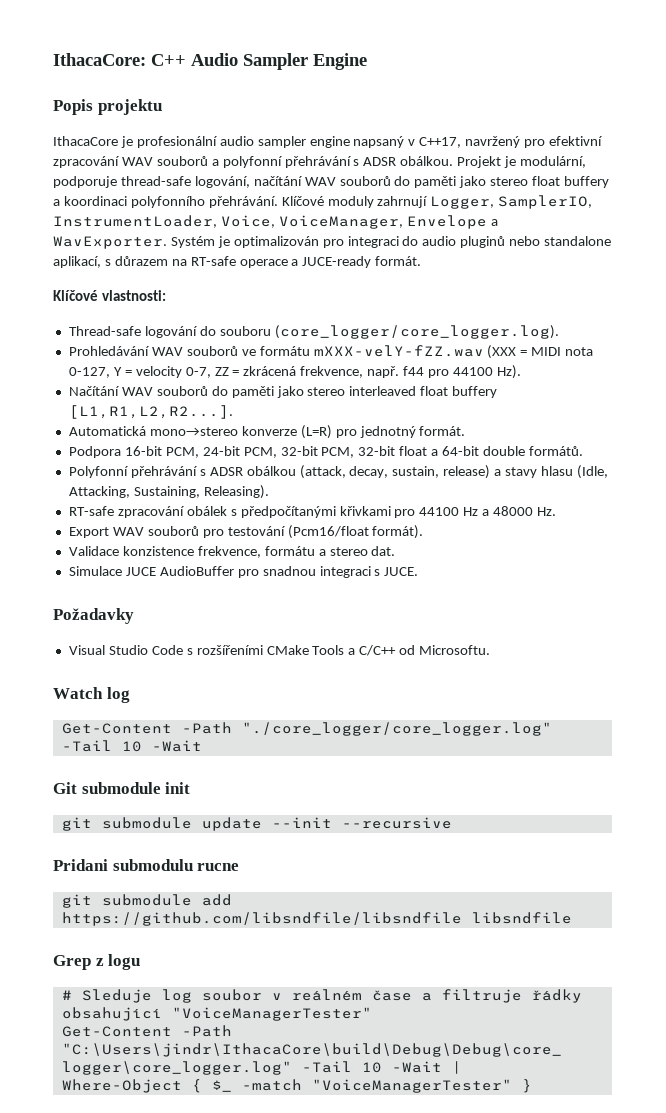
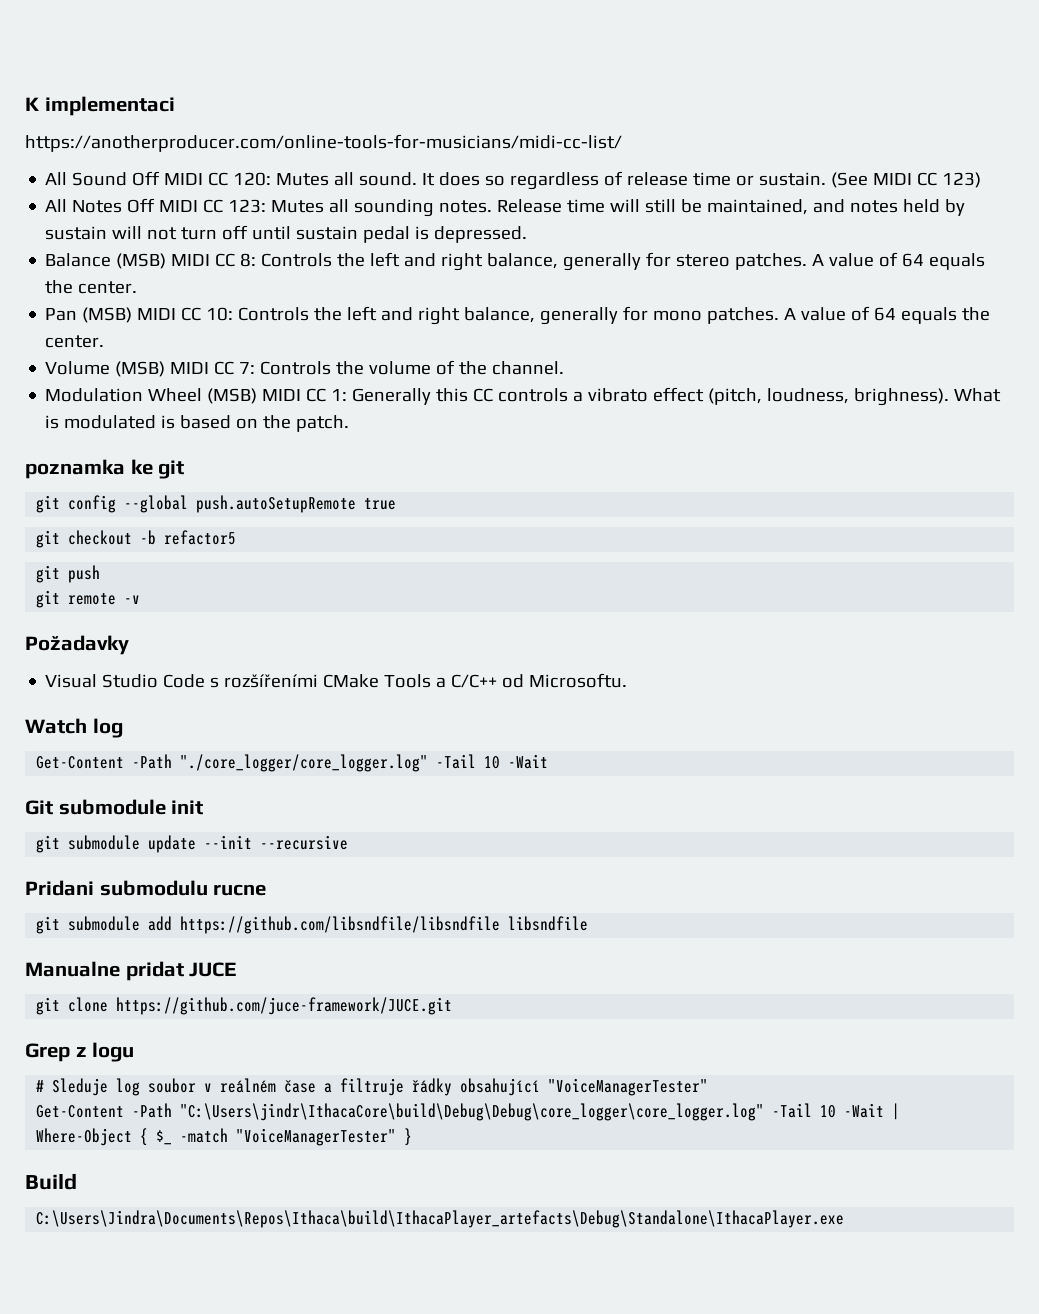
[53,53,367,70] [53,99,162,115] [53,136,603,148] [53,156,587,168] [53,176,610,188] [53,195,593,209] [53,215,498,229] [53,236,612,249] [53,256,422,268] [53,290,166,301] [68,325,559,339] [68,345,594,359] [68,365,521,379] [68,386,498,398] [68,405,233,419] [68,425,466,439] [68,446,583,458] [68,465,608,479] [68,485,269,499] [68,506,557,518] [68,525,424,539] [68,546,396,558] [68,566,419,578] IthacaCore: C++ Audio Sampler Engine // Popis projektu // IthacaCore je profesionální audio sampler engine napsaný v C++17, navržený pro efektivní zpracování WAV souborů a polyfonní přehrávání s ADSR obálkou. Projekt je modulární, podporuje thread-safe logování, načítání WAV souborů do paměti jako stereo float buffery a koordinaci polyfonního přehrávání. Klíčové moduly zahrnují Logger, SamplerIO, InstrumentLoader, Voice, VoiceManager, Envelope a WavExporter. Systém je optimalizován pro integraci do audio pluginů nebo standalone aplikací, s důrazem na RT-safe operace a JUCE-ready formát. // Klíčové vlastnosti: // Thread-safe logování do souboru (core_logger/core_logger.log). // Prohledávání WAV souborů ve formátu mXXX-velY-fZZ.wav (XXX = MIDI nota 0-127, Y = velocity 0-7, ZZ = zkrácená frekvence, např. f44 pro 44100 Hz). // Načítání WAV souborů do paměti jako stereo interleaved float buffery [L1,R1,L2,R2...]. // Automatická mono→stereo konverze (L=R) pro jednotný formát. // Podpora 16-bit PCM, 24-bit PCM, 32-bit PCM, 32-bit float a 64-bit double formátů. // Polyfonní přehrávání s ADSR obálkou (attack, decay, sustain, release) a stavy hlasu (Idle, Attacking, Sustaining, Releasing). // RT-safe zpracování obálek s předpočítanými křivkami pro 44100 Hz a 48000 Hz. // Export WAV souborů pro testování (Pcm16/float formát). // Validace konzistence frekvence, formátu a stereo dat. // Simulace JUCE AudioBuffer pro snadnou integraci s JUCE. -> [25,96,175,116] [25,134,622,152] [45,171,982,190] [45,198,966,217] [45,225,528,243] [45,252,986,271] [45,280,138,294] [45,306,991,325] [45,335,105,348] [45,360,565,377] [45,387,1002,406] [45,415,350,432] [25,459,185,479] [36,495,397,513] [36,530,237,548] [36,565,101,583] [36,590,141,608] K implementaci // https://anotherproducer.com/online-tools-for-musicians/midi-cc-list/ // All Sound Off MIDI CC 120: Mutes all sound. It does so regardless of release time or sustain. (See MIDI CC 123) // All Notes Off MIDI CC 123: Mutes all sounding notes. Release time will still be maintained, and notes held by sustain will not turn off until sustain pedal is depressed. // Balance (MSB) MIDI CC 8: Controls the left and right balance, generally for stereo patches. A value of 64 equals the center. // Pan (MSB) MIDI CC 10: Controls the left and right balance, generally for mono patches. A value of 64 equals the center. // Volume (MSB) MIDI CC 7: Controls the volume of the channel. // Modulation Wheel (MSB) MIDI CC 1: Generally this CC controls a vibrato effect (pitch, loudness, brighness). What is modulated is based on the patch. // poznamka ke git // git config --global push.autoSetupRemote true // git checkout -b refactor5 // git push // git remote -v
(572, 918) none -> [25,961,238,981] [36,997,453,1015] // Manualne pridat JUCE // git clone https://github.com/juce-framework/JUCE.git
(532, 1086) none -> [25,1173,77,1190] [36,1210,845,1228] // Build // C:\Users\Jindra\Documents\Repos\Ithaca\build\IthacaPlayer_artefacts\Debug\Standalone\IthacaPlayer.exe

